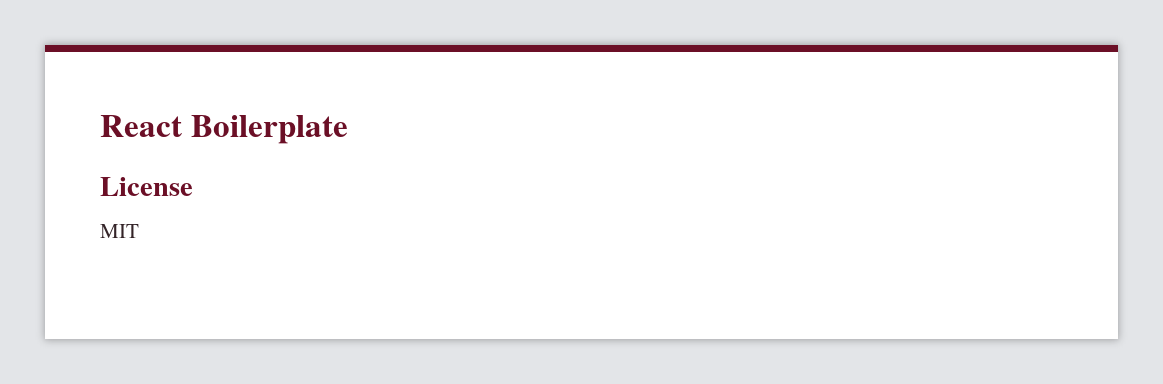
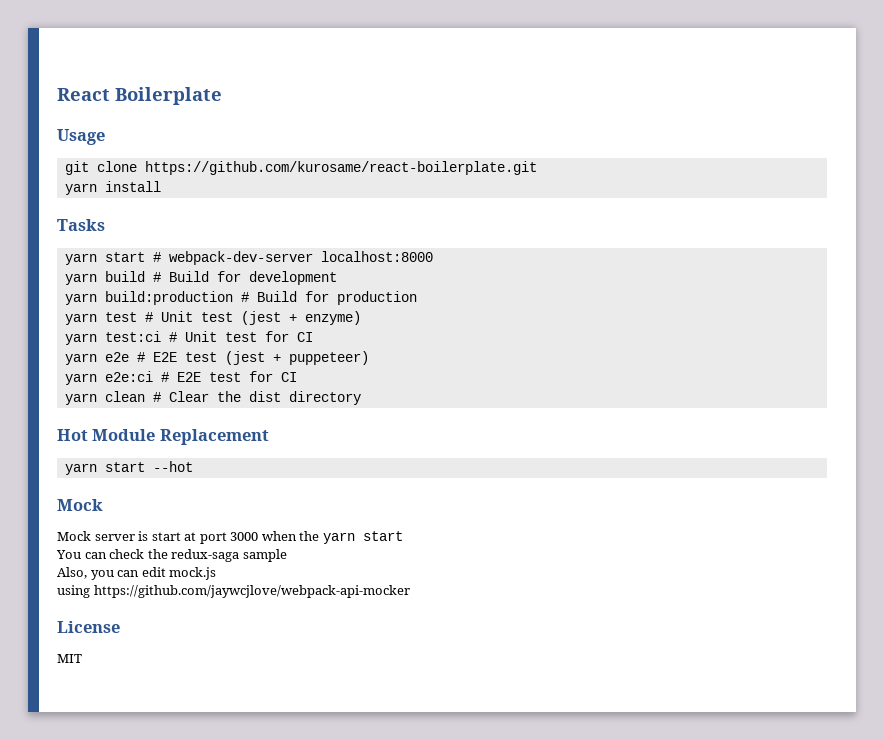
(348, 129) none -> [57,129,105,145] [64,161,537,175] [64,181,161,195] [57,219,105,231] [64,251,433,265] [64,271,337,285] [64,291,417,305] [64,311,361,325] [64,331,313,345] [64,351,369,365] [64,371,297,385] [64,391,361,405] [57,429,269,445] [64,461,193,475] [57,499,103,511] [57,531,403,544] [56,549,287,562] [57,567,217,580] [57,585,410,598] // Usage // git clone https://github.com/kurosame/react-boilerplate.git // yarn install // Tasks // yarn start # webpack-dev-server localhost:8000 // yarn build # Build for development // yarn build:production # Build for production // yarn test # Unit test (jest + enzyme) // yarn test:ci # Unit test for CI // yarn e2e # E2E test (jest + puppeteer) // yarn e2e:ci # E2E test for CI // yarn clean # Clear the dist directory // Hot Module Replacement // yarn start --hot // Mock // Mock server is start at port 3000 when the yarn start // You can check the redux-saga sample // Also, you can edit mock.js // using https://github.com/jaywcjlove/webpack-api-mocker

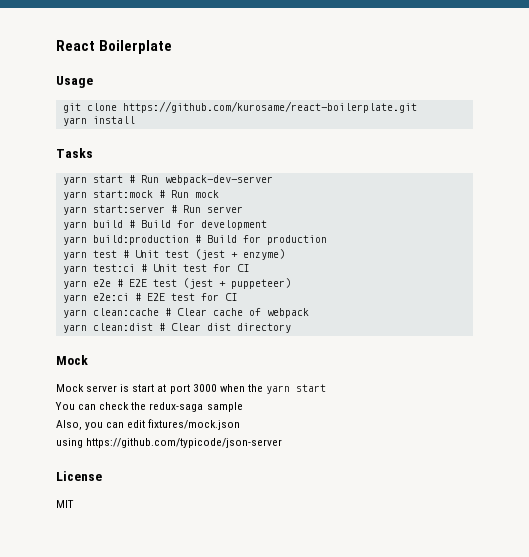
(161, 257) none -> [140,175,159,183] Run
[320,251,433,262] localhost:8000 -> [62,190,219,200] [62,205,243,215] // yarn start:mock # Run mock // yarn start:server # Run server
[104,391,361,405] [57,429,269,445] [64,461,193,475] clean # Clear the dist directory // Hot Module Replacement // yarn start --hot -> [92,308,309,318] [62,323,291,333] clean:cache # Clear cache of webpack // yarn clean:dist # Clear dist directory
[169,567,217,580] mock.js -> [148,419,241,430] fixtures/mock.json
[93,585,410,598] https://github.com/jaywcjlove/webpack-api-mocker -> [86,438,283,448] https://github.com/typicode/json-server

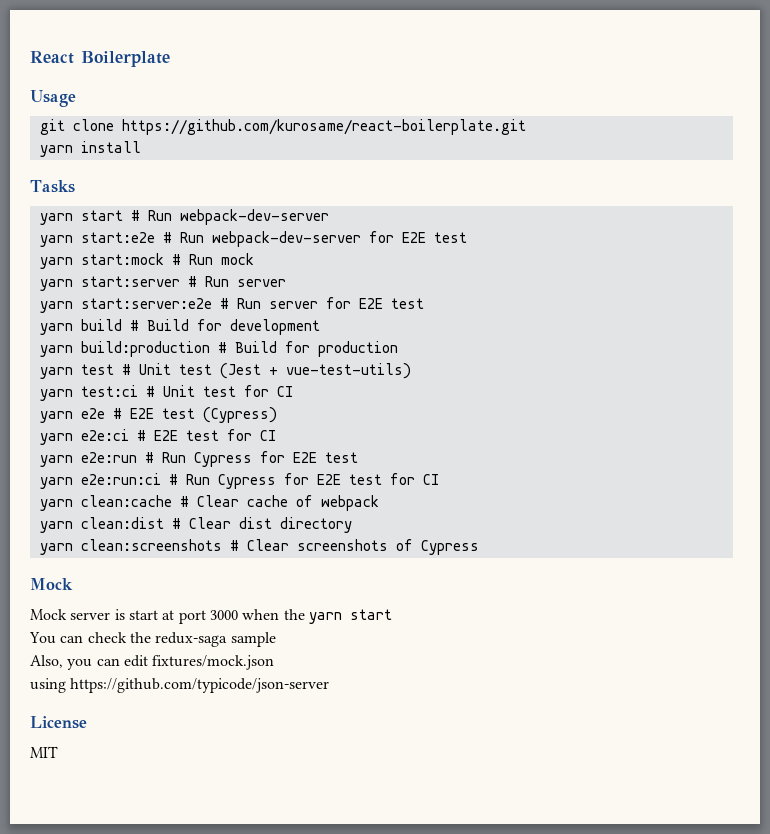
(273, 180) none -> [39,231,467,247] // yarn start:e2e # Run webpack-dev-server for E2E test
(243, 209) none -> [39,297,424,313] // yarn start:server:e2e # Run server for E2E test
[194,249,285,260] (jest + enzyme) -> [219,363,411,379] (Jest + vue-test-utils)
[182,278,291,289] (jest + puppeteer) -> [202,407,277,423] (Cypress)
(237, 297) none -> [39,451,358,467] [39,473,439,489] // yarn e2e:run # Run Cypress for E2E test // yarn e2e:run:ci # Run Cypress for E2E test for CI
(291, 328) none -> [39,539,479,555] // yarn clean:screenshots # Clear screenshots of Cypress

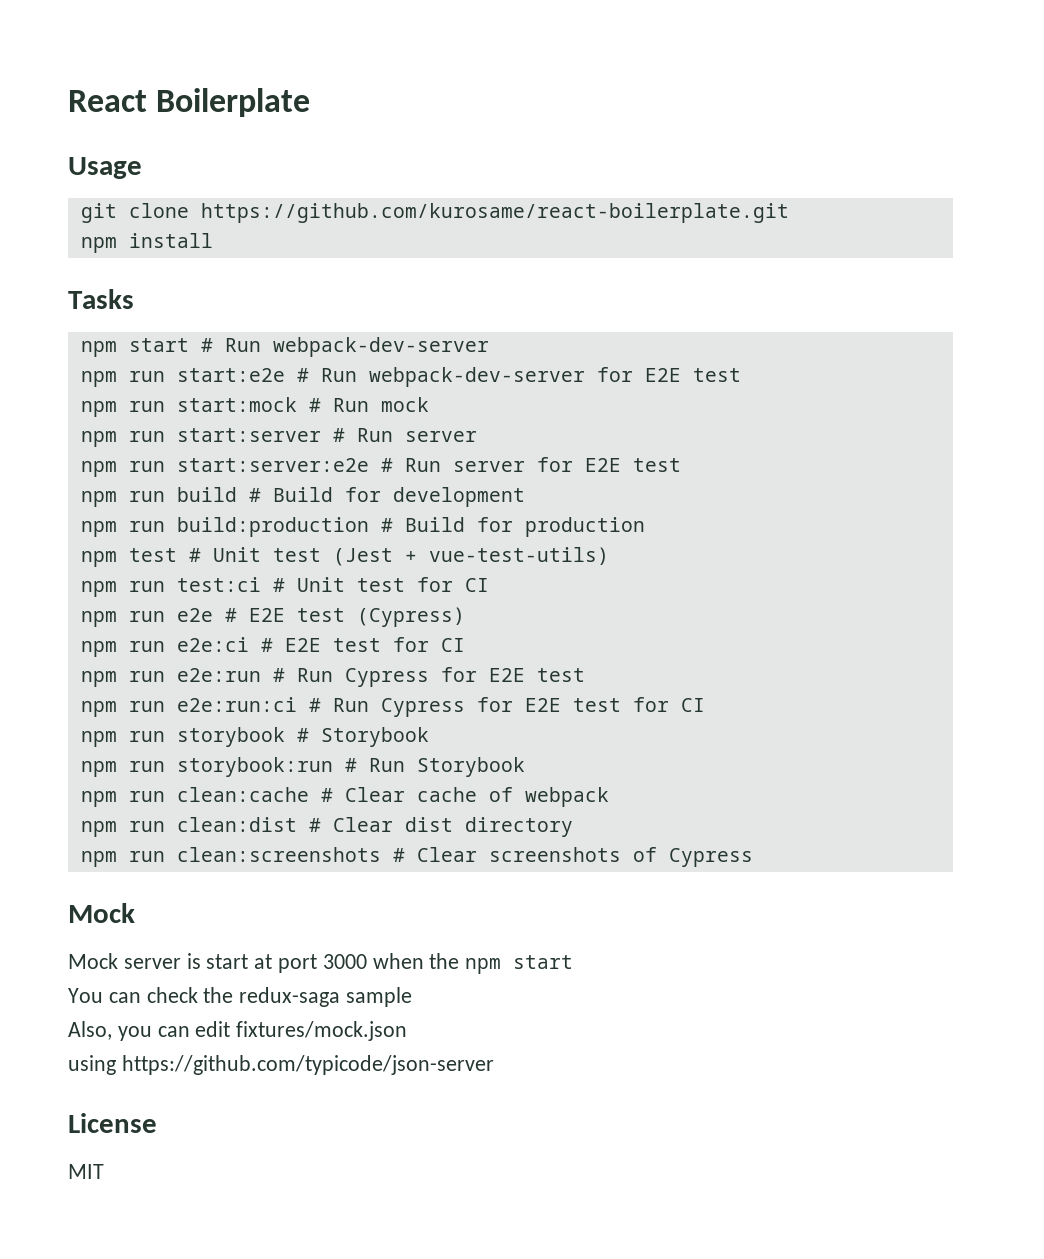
[39,145,73,157] yarn -> [80,237,117,253] npm
[39,213,73,225] yarn -> [80,341,117,357] npm
[39,235,73,247] yarn -> [80,371,165,387] npm run
[39,257,73,269] yarn -> [80,401,165,417] npm run
[39,279,73,291] yarn -> [80,431,165,447] npm run
[39,301,73,313] yarn -> [80,461,165,477] npm run
[39,323,73,335] yarn -> [80,491,165,507] npm run
[39,345,73,357] yarn -> [80,521,165,537] npm run
[39,367,73,379] yarn -> [80,551,117,567] npm
[39,389,73,401] yarn -> [80,581,165,597] npm run
[39,411,73,423] yarn -> [80,611,165,627] npm run
[39,433,73,445] yarn -> [80,641,165,657] npm run
[39,455,73,467] yarn -> [80,671,165,687] npm run
[39,477,73,489] yarn -> [80,701,165,717] npm run
[39,499,73,511] yarn -> [80,727,429,747] [80,757,525,777] [80,791,165,807] npm run storybook # Storybook // npm run storybook:run # Run Storybook // npm run
[39,521,73,533] yarn -> [80,821,165,837] npm run
[39,543,73,555] yarn -> [80,851,165,867] npm run
[308,612,342,624] yarn -> [465,958,502,974] npm

